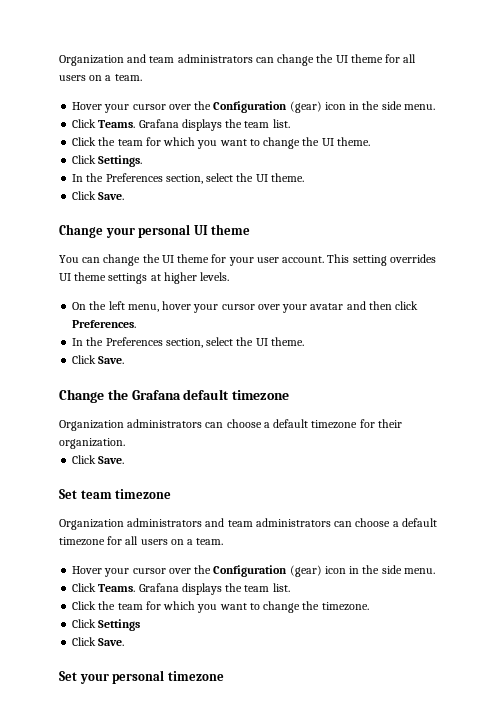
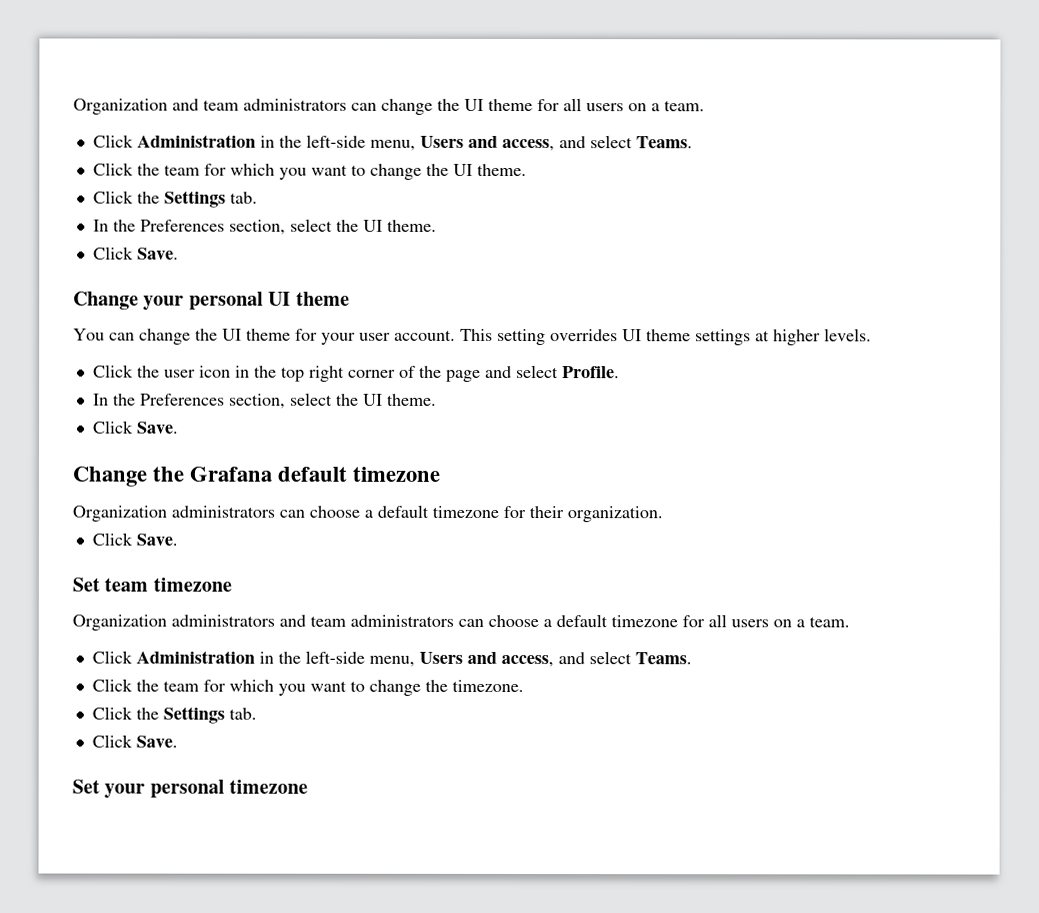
[72,101,435,113] [72,119,290,131] Hover your cursor over the Configuration (gear) icon in the side menu. // Click Teams. Grafana displays the team list. -> [92,134,693,152] Click Administration in the left-side menu, Users and access, and select Teams.
[98,155,143,167] Settings. -> [136,190,258,208] the Settings tab.
[72,301,419,313] [72,320,137,328] On the left menu, hover your cursor over your avatar and then click Preferences. -> [92,364,620,382] Click the user icon in the top right corner of the page and select Profile.
[72,565,435,577] [72,583,290,595] Hover your cursor over the Configuration (gear) icon in the side menu. // Click Teams. Grafana displays the team list. -> [91,650,692,668] Click Administration in the left-side menu, Users and access, and select Teams.
[98,619,141,631] Settings -> [135,706,257,724] the Settings tab.

